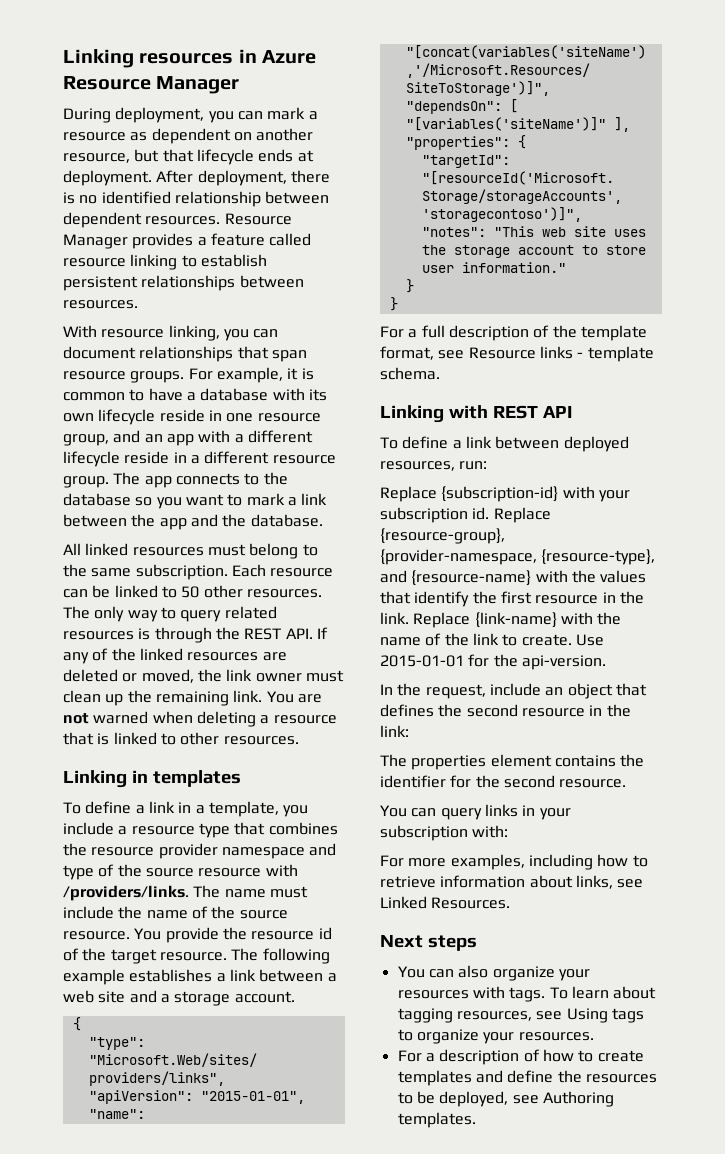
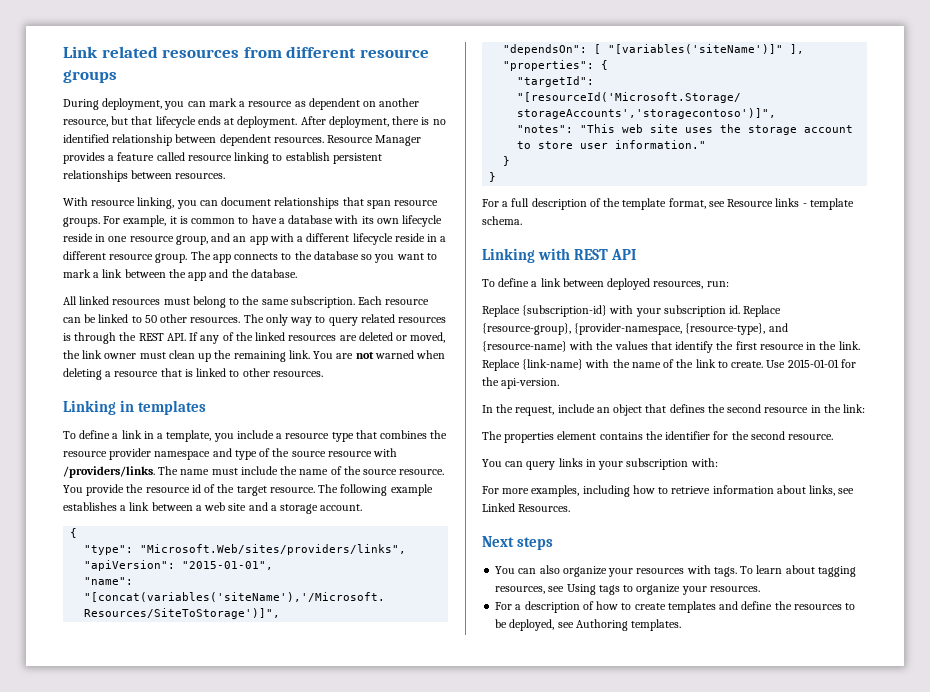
[63,49,317,68] [63,76,240,94] Linking resources in Azure Resource Manager -> [63,46,429,58] [63,70,117,83] Link related resources from different resource groups

